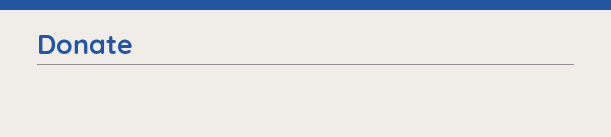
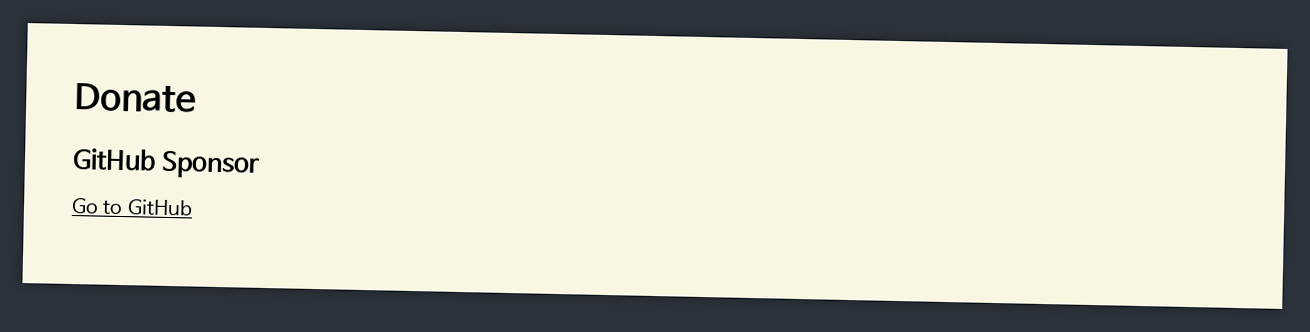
(133, 44) none -> [72,148,261,179] [71,198,193,217] // GitHub Sponsor // Go to GitHub

